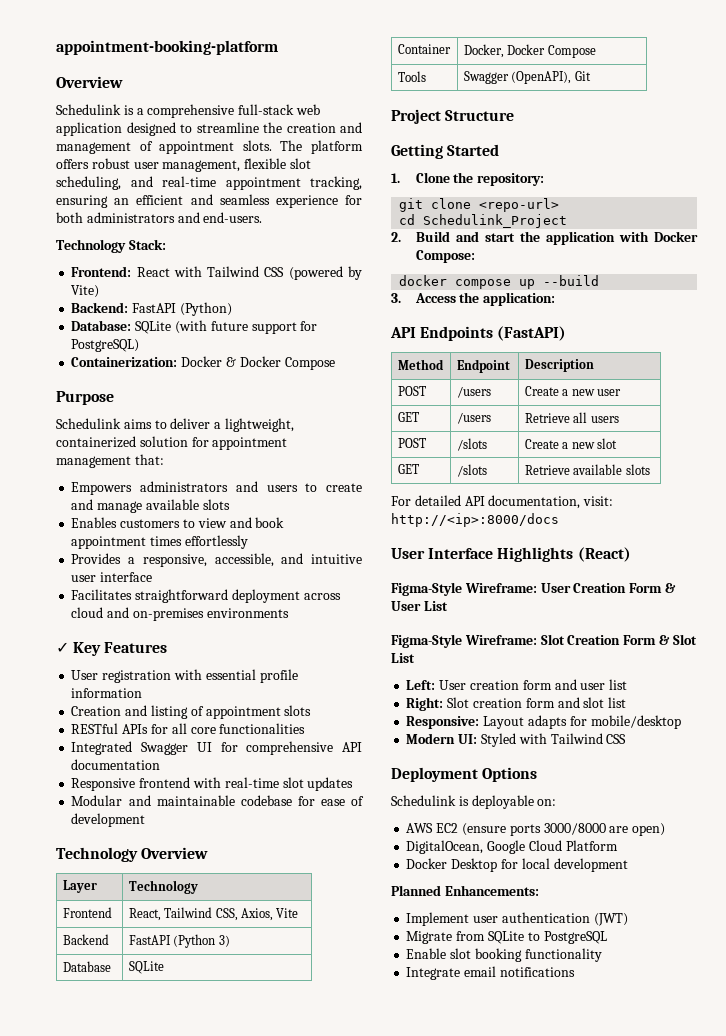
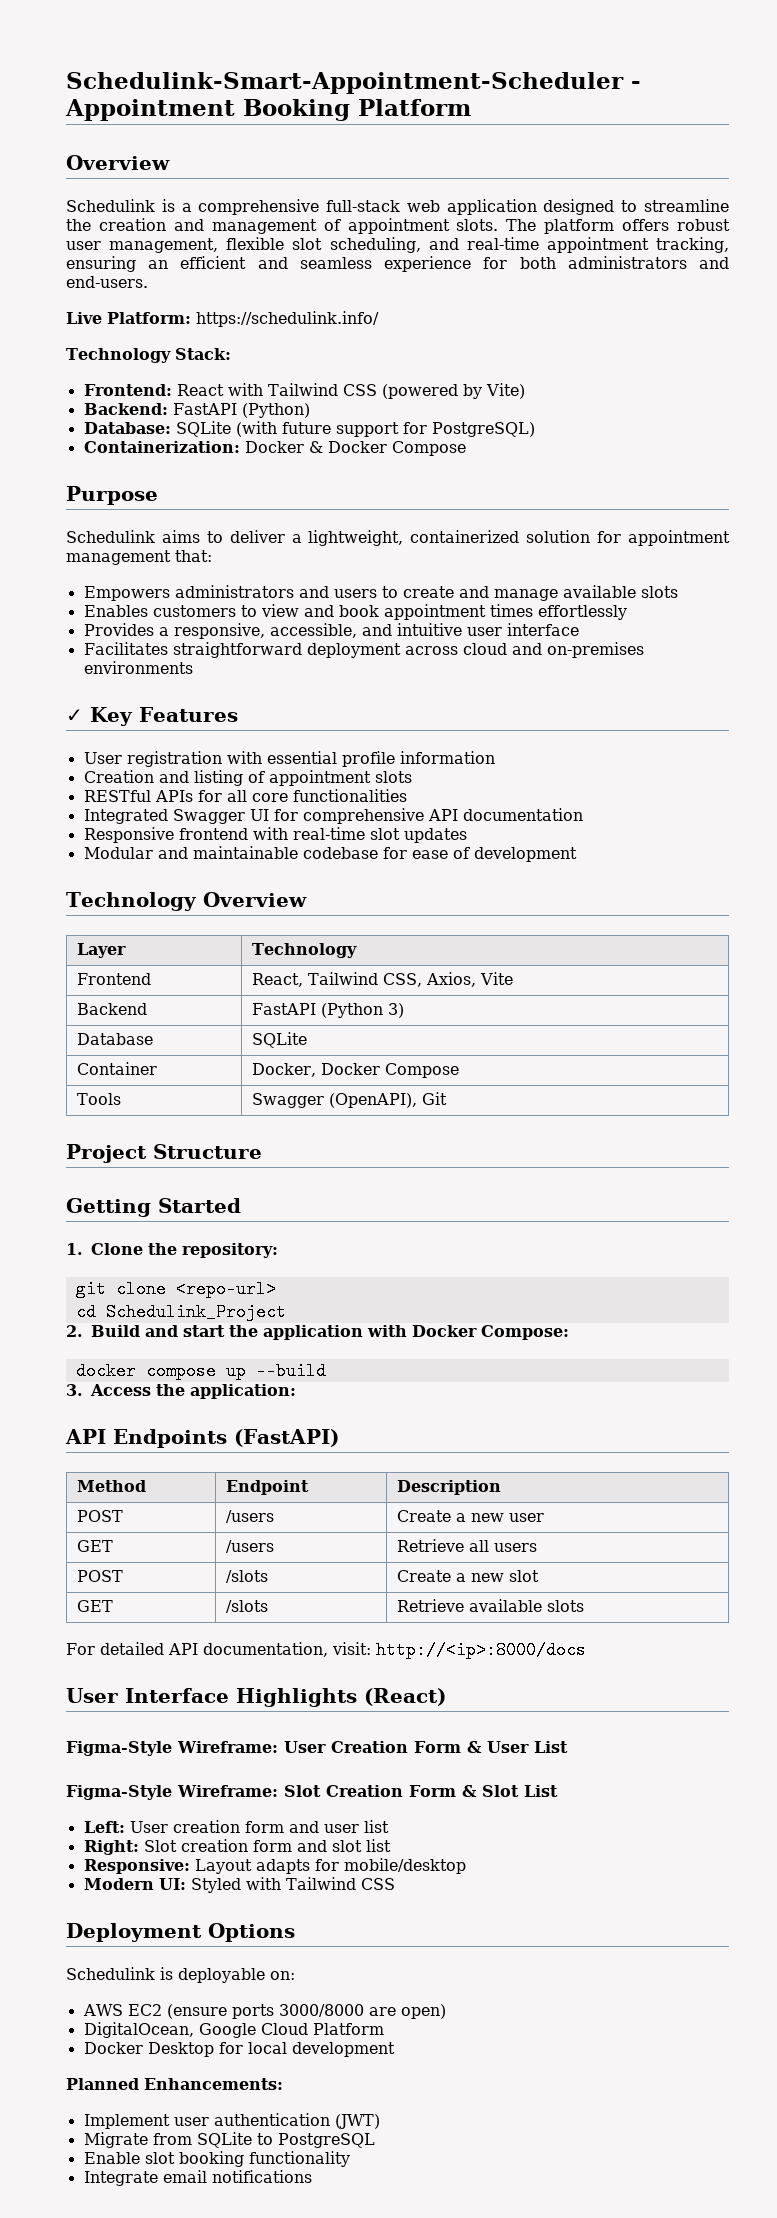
[56,40,278,55] appointment-booking-platform -> [66,72,641,94] [65,99,471,121] Schedulink-Smart-Appointment-Scheduler - Appointment Booking Platform
(263, 217) none -> [66,311,379,327] // Live Platform: https://schedulink.info/

